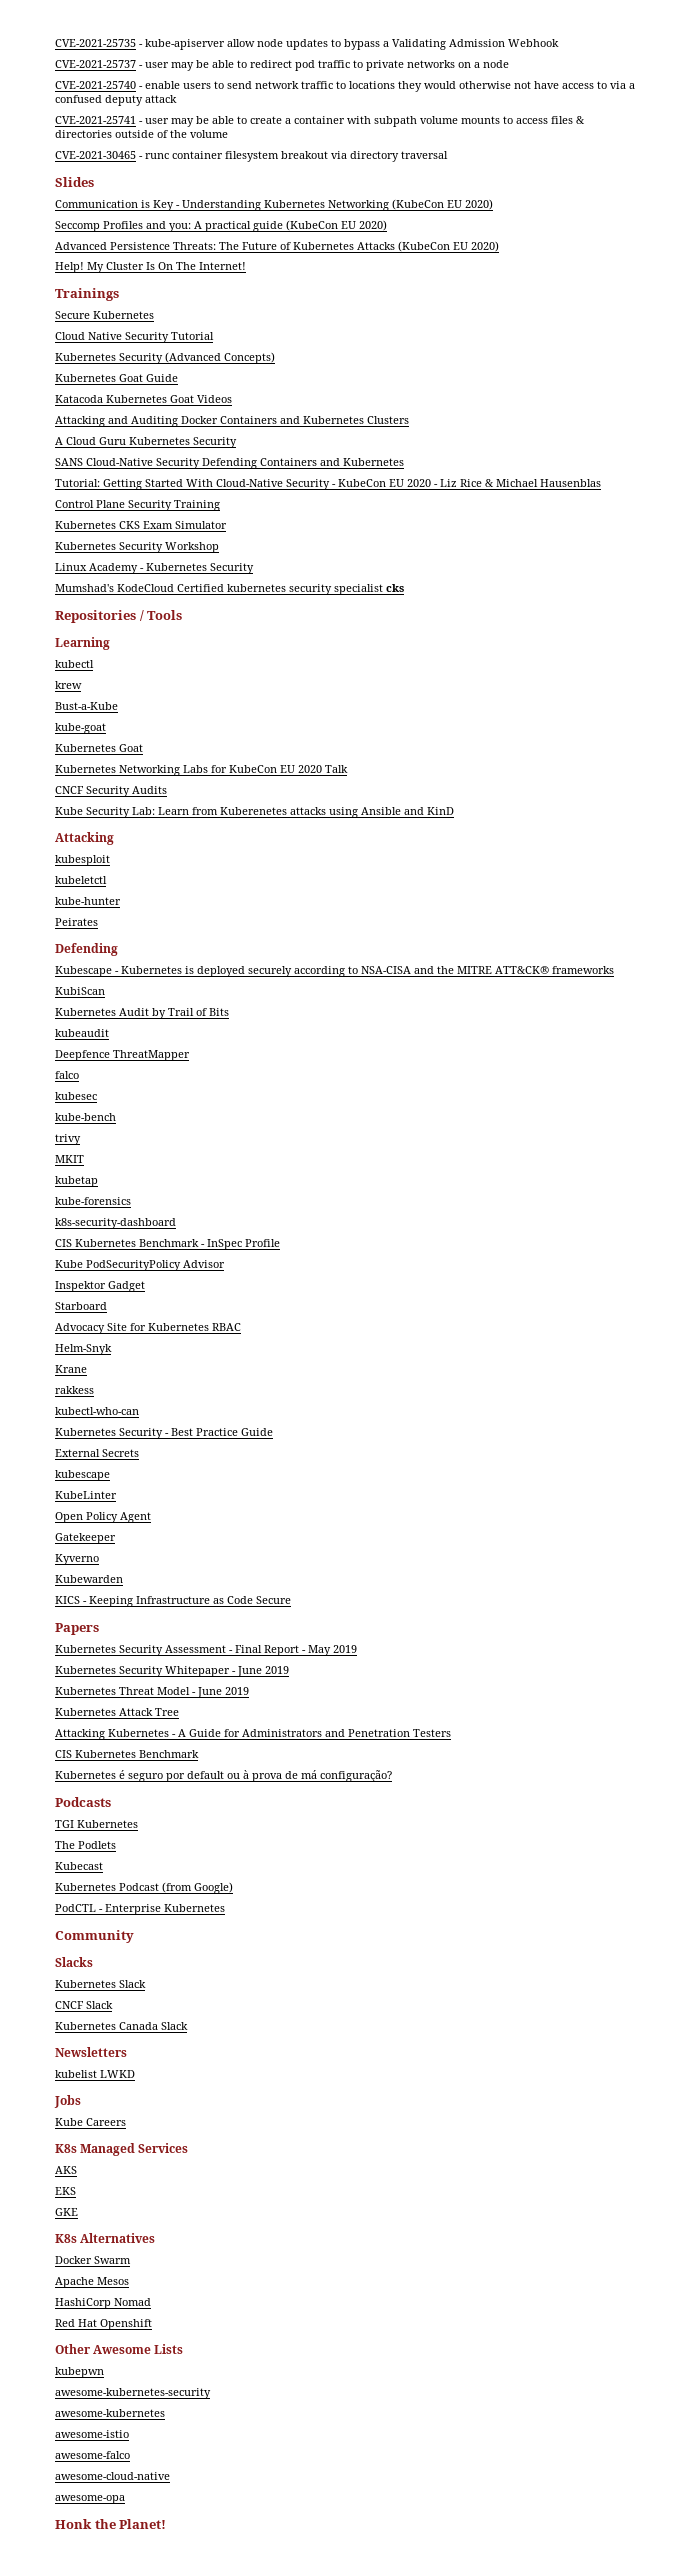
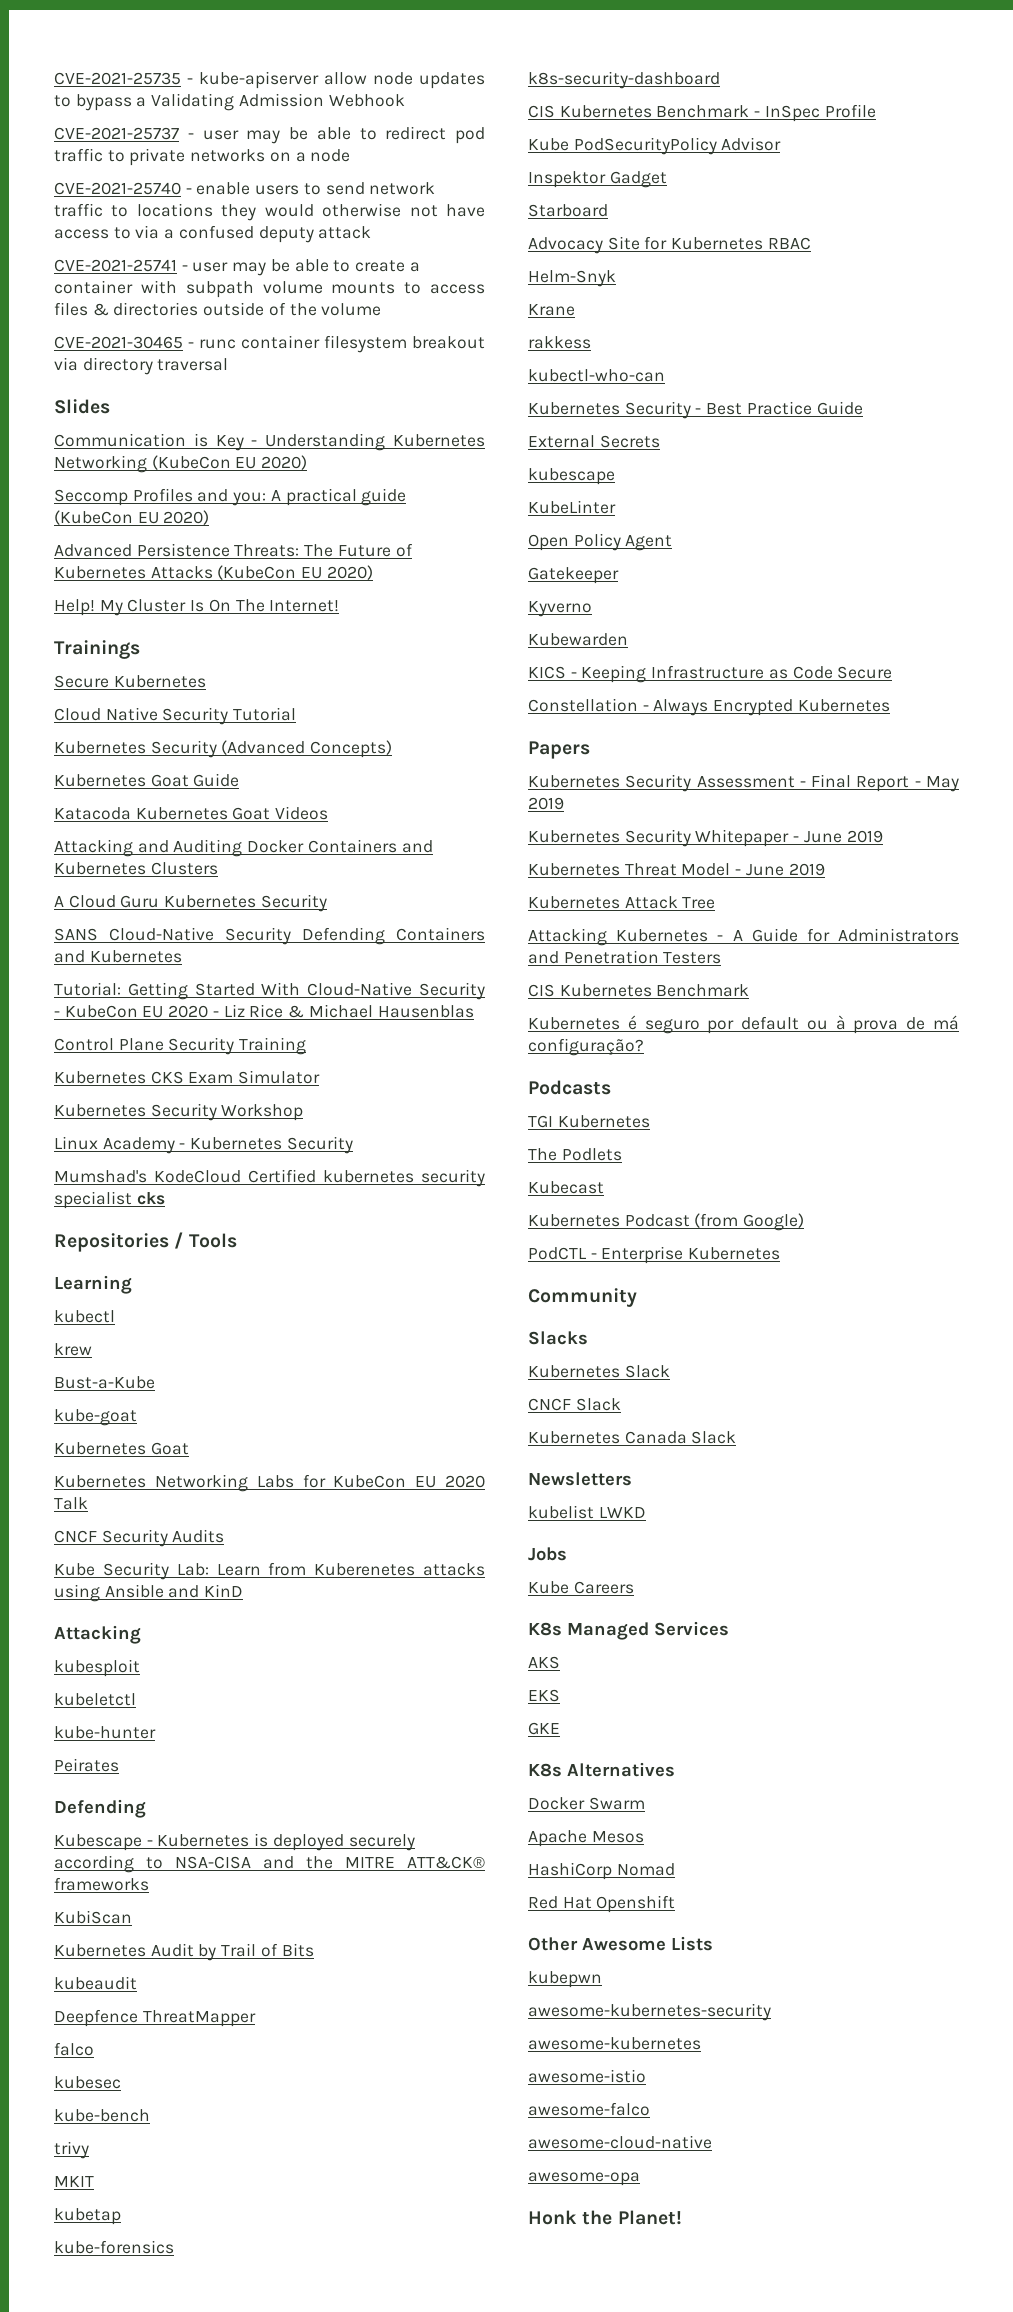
(291, 1600) none -> [528,698,890,716] // Constellation - Always Encrypted Kubernetes

